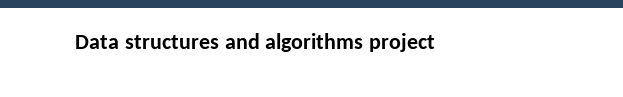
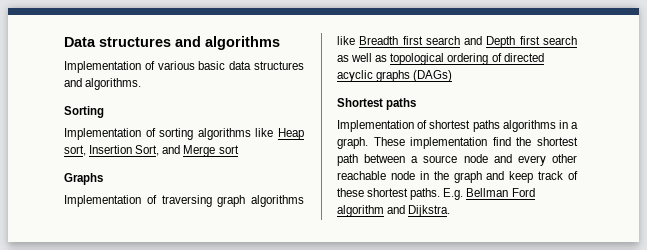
[369,33,436,52] project -> [64,61,304,73] [64,78,142,90] [64,106,104,118] [64,128,304,140] [64,145,239,157] [64,173,103,185] [64,195,304,207] [337,36,577,48] [337,53,544,65] [337,70,453,82] [337,98,417,110] [337,120,578,132] [337,137,578,149] [337,154,577,166] [337,171,578,183] [337,188,535,200] [337,205,451,217] // Implementation of various basic data structures and algorithms. // Sorting // Implementation of sorting algorithms like Heap sort, Insertion Sort, and Merge sort // Graphs // Implementation of traversing graph algorithms like Breadth first search and Depth first search as well as topological ordering of directed acyclic graphs (DAGs) // Shortest paths // Implementation of shortest paths algorithms in a graph. These implementation find the shortest path between a source node and every other reachable node in the graph and keep track of these shortest paths. E.g. Bellman Ford algorithm and Dijkstra.

